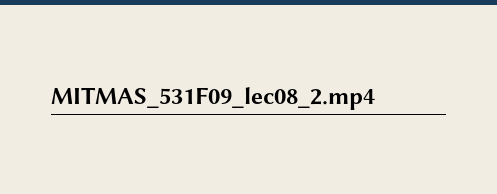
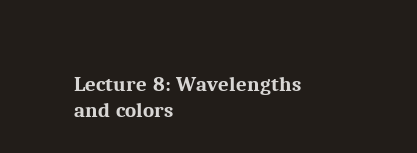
[51,87,375,110] MITMAS_531F09_lec08_2.mp4 -> [74,76,302,95] [74,102,173,117] Lecture 8: Wavelengths and colors

